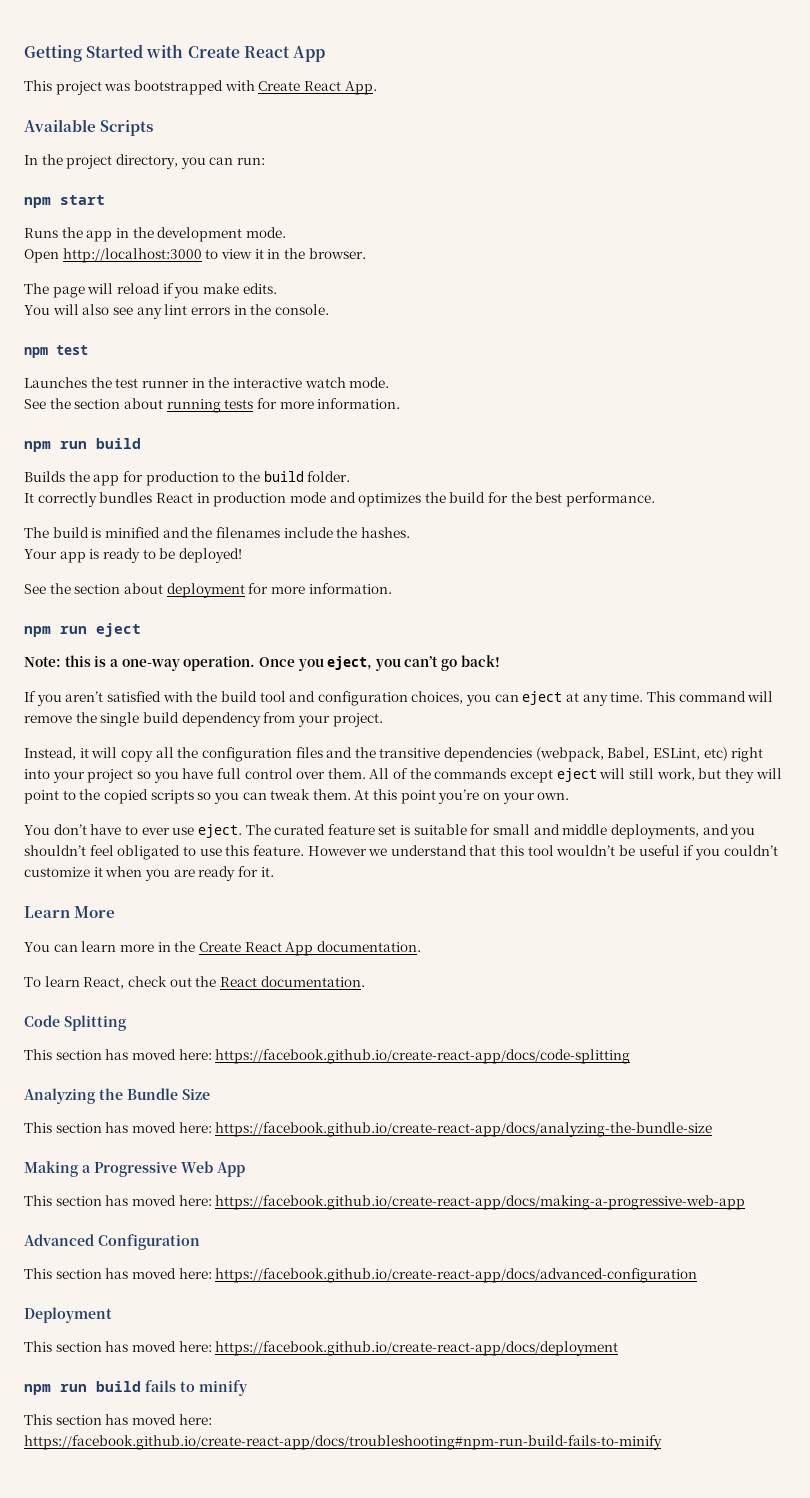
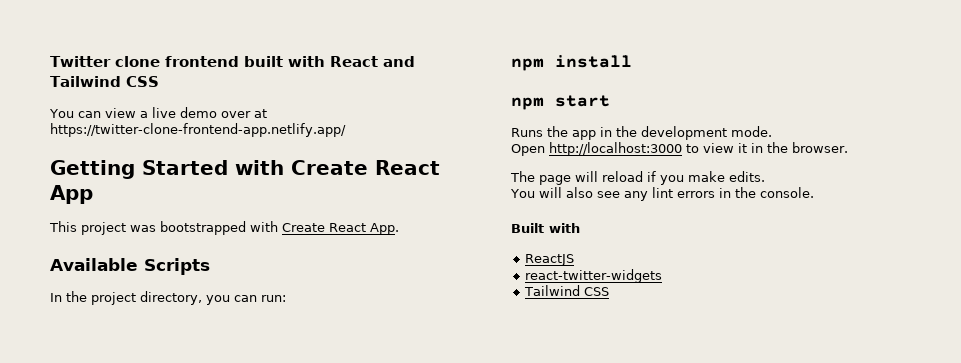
(24, 53) none -> [50,56,415,67] [50,76,159,87] [49,107,267,118] [50,123,346,137] Twitter clone frontend built with React and Tailwind CSS // You can view a live demo over at https://twitter-clone-frontend-app.netlify.app/ //
(265, 161) none -> [511,55,632,71] // npm install
[24,345,88,358] [24,377,390,388] [24,398,401,413] [24,438,141,452] [24,471,351,486] [24,492,656,507] [24,527,410,538] [24,548,242,563] [24,583,392,598] [24,623,141,637] [24,655,500,671] [24,691,774,706] [24,712,383,727] [24,747,764,762] [24,768,782,783] [24,789,570,804] [24,824,756,839] [24,845,778,860] [24,866,274,881] [24,906,116,918] [24,941,421,956] [24,976,365,989] [24,1015,127,1031] [24,1049,631,1064] [24,1088,210,1104] [24,1122,713,1137] [24,1161,245,1177] [24,1195,746,1210] [24,1234,200,1250] [24,1268,698,1283] [24,1307,112,1323] [24,1341,619,1356] [24,1380,248,1396] [24,1414,212,1425] [24,1435,662,1450] npm test // Launches the test runner in the interactive watch mode. // See the section about running tests for more information. // npm run build // Builds the app for production to the build folder. // It correctly bundles React in production mode and optimizes the build for the best performance. // The build is minified and the filenames include the hashes. // Your app is ready to be deployed! // See the section about deployment for more information. // npm run eject // Note: this is a one-way operation. Once you eject, you can’t go back! // If you aren’t satisfied with the build tool and configuration choices, you can eject at any time. This command will remove the single build dependency from your project. // Instead, it will copy all the configuration files and the transitive dependencies (webpack, Babel, ESLint, etc) right into your project so you have full control over them. All of the commands except eject will still work, but they will point to the copied scripts so you can tweak them. At this point you’re on your own. // You don’t have to ever use eject. The curated feature set is suitable for small and middle deployments, and you shouldn’t feel obligated to use this feature. However we understand that this tool wouldn’t be useful if you couldn’t customize it when you are ready for it. // Learn More // You can learn more in the Create React App documentation. // To learn React, check out the React documentation. // Code Splitting // This section has moved here: https://facebook.github.io/create-react-app/docs/code-splitting // Analyzing the Bundle Size // This section has moved here: https://facebook.github.io/create-react-app/docs/analyzing-the-bundle-size // Making a Progressive Web App // This section has moved here: https://facebook.github.io/create-react-app/docs/making-a-progressive-web-app // Advanced Configuration // This section has moved here: https://facebook.github.io/create-react-app/docs/advanced-configuration // Deployment // This section has moved here: https://facebook.github.io/create-react-app/docs/deployment // npm run build fails to minify // This section has moved here: https://facebook.github.io/create-react-app/docs/troubleshooting#npm-run-build-fails-to-minify -> [511,223,580,233] [524,254,574,266] [524,269,662,283] [523,285,609,296] Built with // ReactJS // react-twitter-widgets // Tailwind CSS

